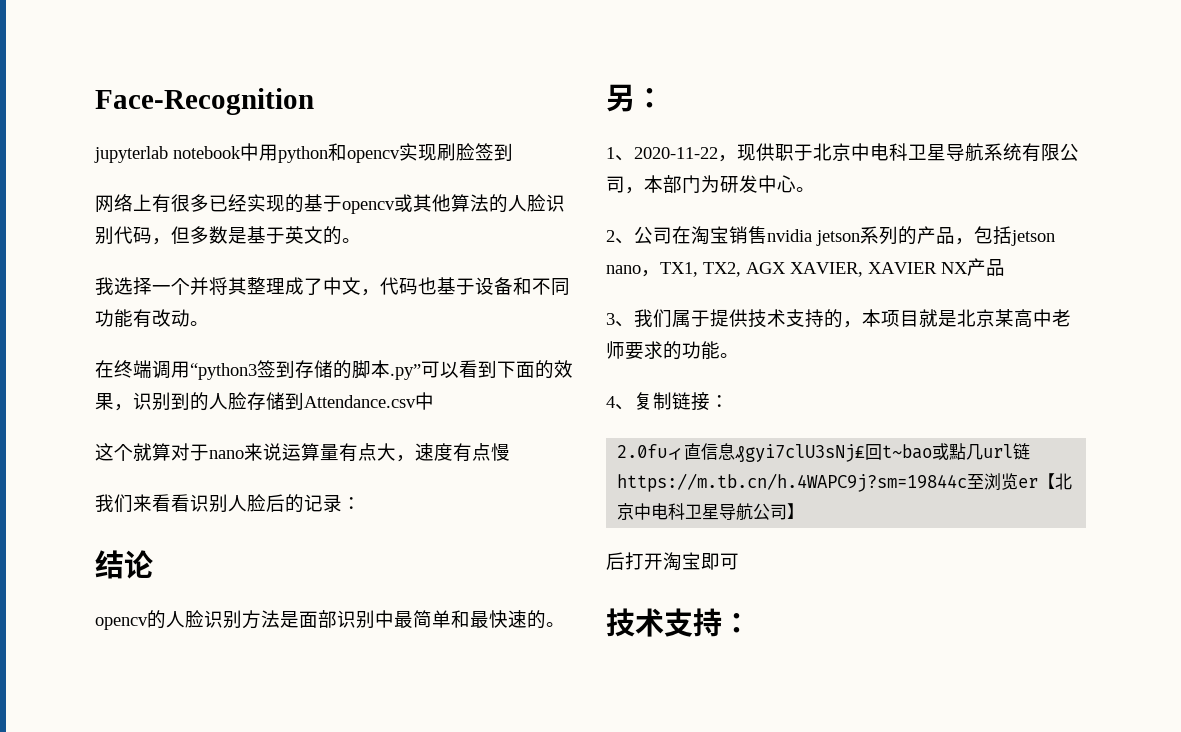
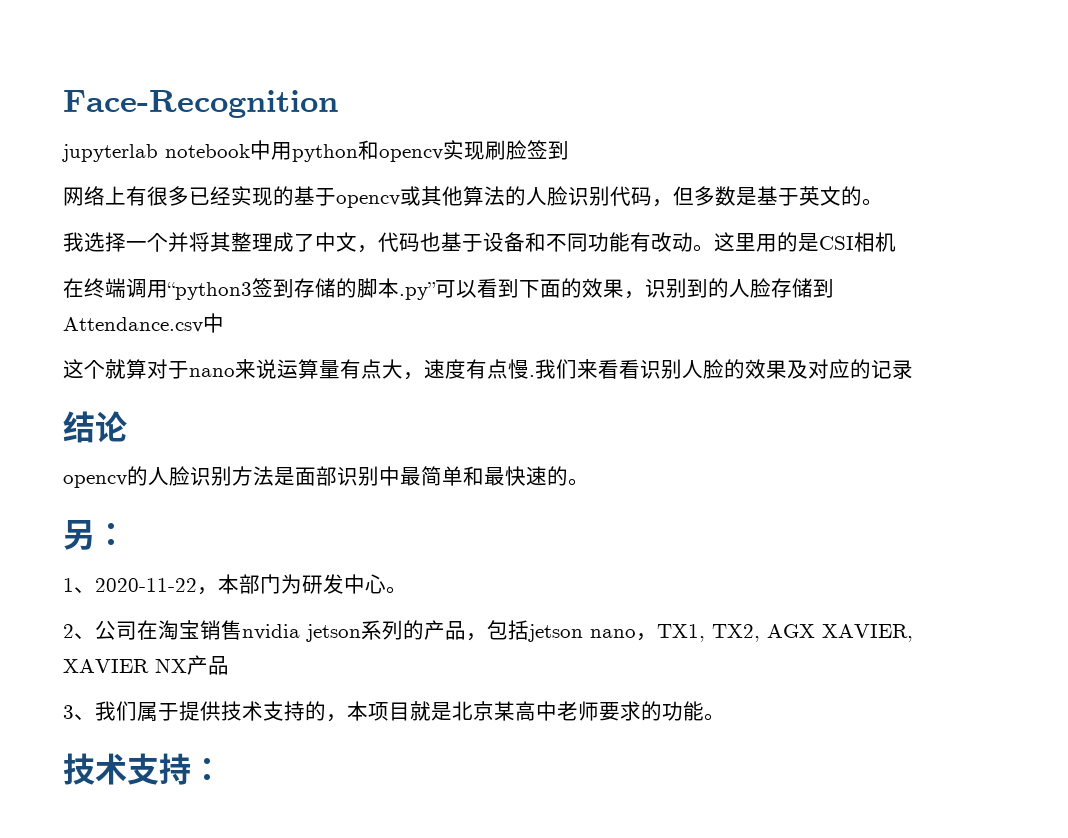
(209, 323) none -> [714,232,896,252] 这里用的是CSI相机
(510, 452) // -> [529,375,535,377] .
[266,494,285,512] 后 -> [724,359,850,379] 的效果及对应
[342,497,361,510] ： -> (913, 369) none
[737,143,1079,162] [606,176,644,194] 现供职于北京中电科卫星导航系统有限公司， -> (218, 591) none
[606,392,729,411] [617,443,1031,462] [617,473,1073,492] [617,503,805,520] [606,552,739,571] // 4、复制链接： // 2.0fυィ直信息₰gyi7clU3sNj₤回t~bao或點几url链https://m.tb.cn/h.4WAPC9j?sm=19844c至浏览er【北京中电科卫星导航公司】 // 后打开淘宝即可 -> (725, 717) none

